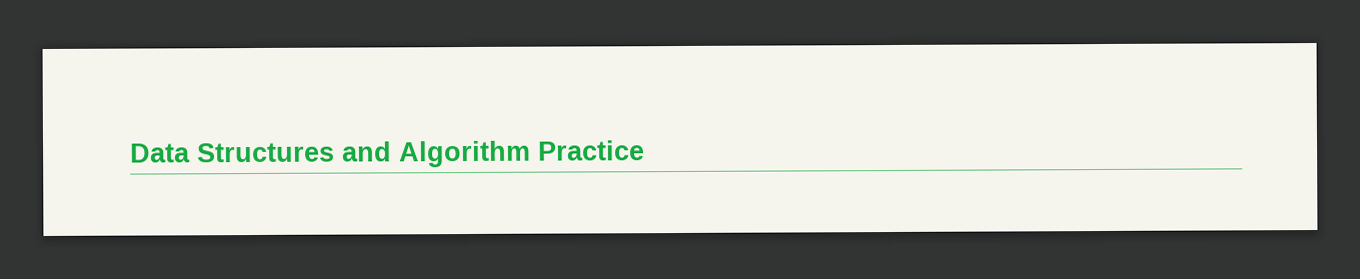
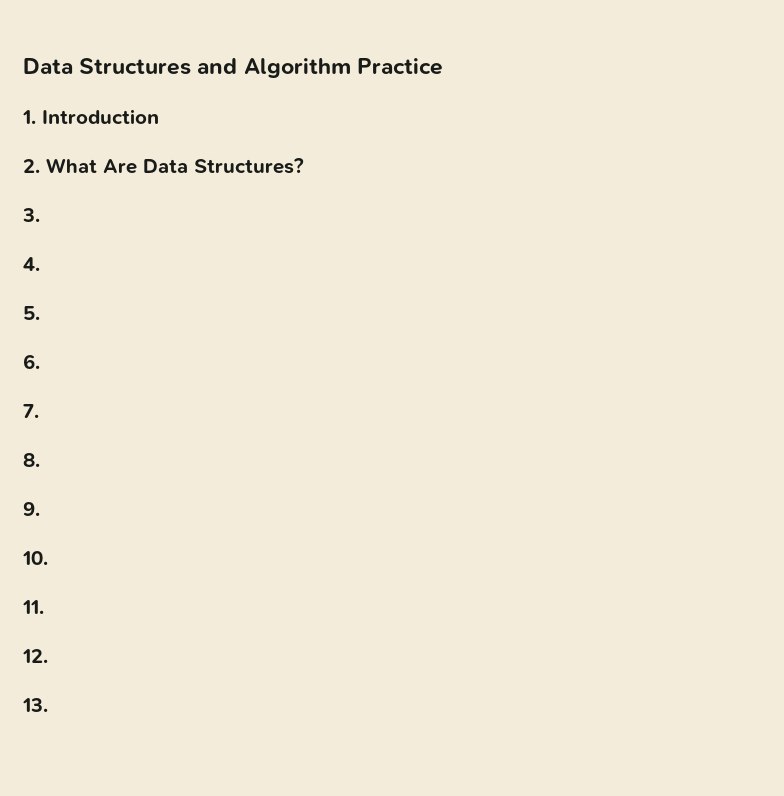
(645, 150) none -> [22,109,159,124] [23,158,304,174] [22,208,40,222] [23,257,40,271] [23,306,40,320] [23,354,40,369] [23,404,39,418] [23,453,40,467] [23,502,40,516] [22,551,48,565] [22,600,44,614] [22,649,48,663] [22,698,48,712] // 1. Introduction // 2. What Are Data Structures? // 3. // 4. // 5. // 6. // 7. // 8. // 9. // 10. // 11. // 12. // 13.

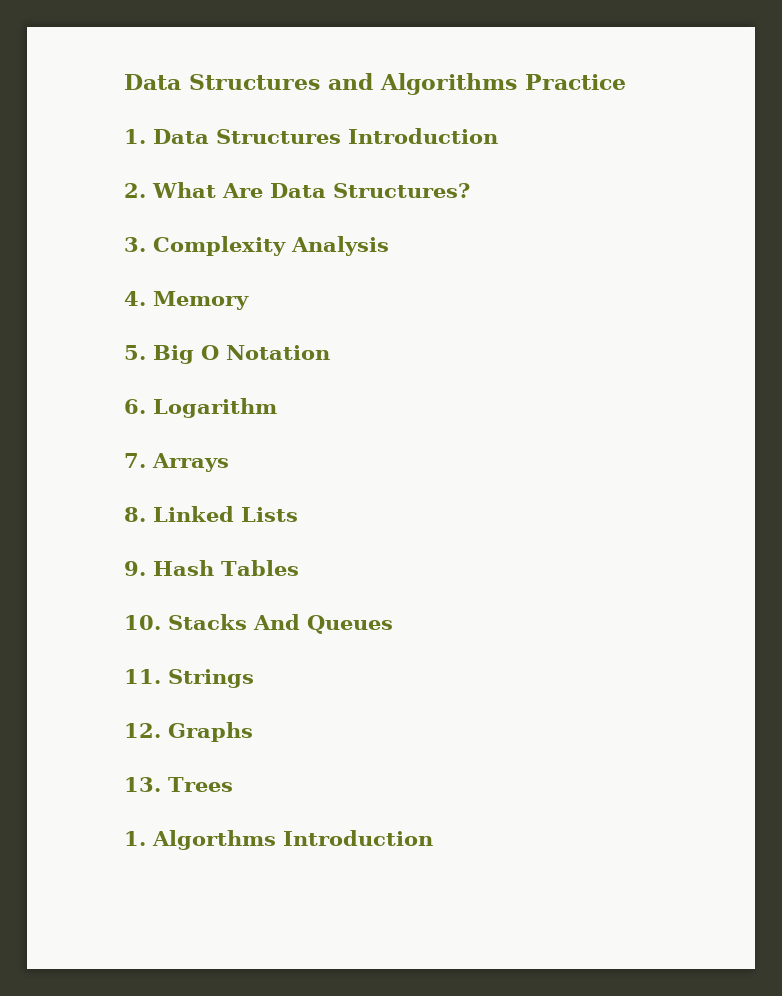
[243,58,351,78] Algorithm -> [380,73,517,95] Algorithms
(36, 117) none -> [153,129,341,144] Data Structures
(40, 215) none -> [153,236,389,256] Complexity Analysis
(40, 264) none -> [153,291,249,310] Memory
(40, 313) none -> [153,345,330,364] Big O Notation
(40, 361) none -> [153,398,277,418] Logarithm
(39, 411) none -> [152,453,229,472] Arrays
(40, 460) none -> [153,506,298,522] Linked Lists
(40, 509) none -> [153,560,299,576] Hash Tables
(48, 558) none -> [168,614,393,634] Stacks And Queues
(44, 607) none -> [168,669,254,688] Strings
(48, 656) none -> [168,722,253,742] Graphs
(48, 705) none -> [168,777,233,792] [124,830,433,850] Trees // 1. Algorthms Introduction

